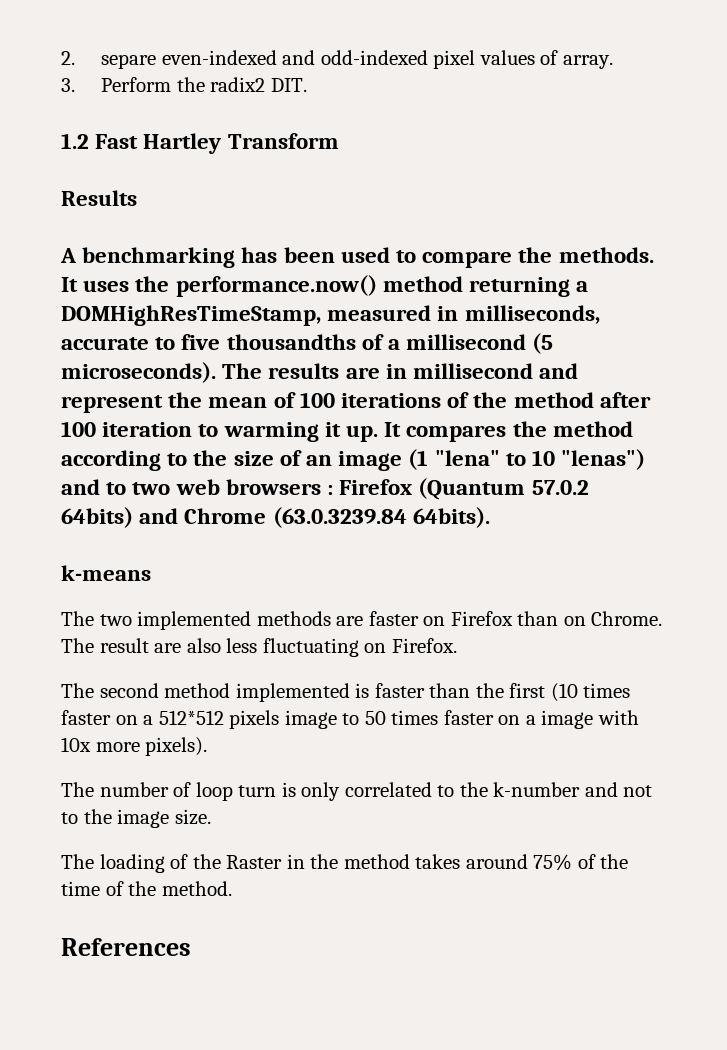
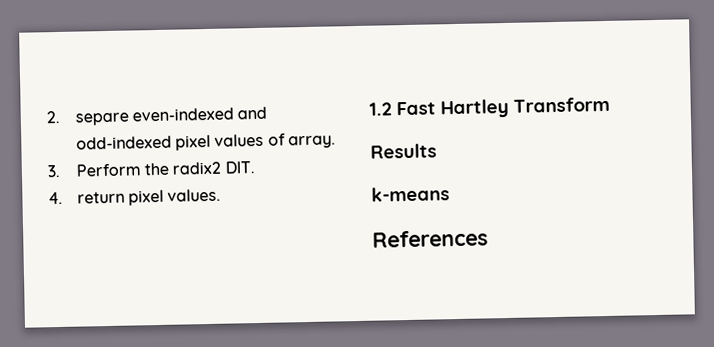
(307, 85) none -> [48,188,222,206] // 4. return pixel values.
[60,247,654,268] [61,275,589,297] [61,305,600,326] [61,333,554,354] [61,362,579,383] [61,392,651,413] [61,421,633,442] [61,449,646,471] [61,478,589,500] [61,507,490,528] [61,565,151,581] [61,611,663,630] [61,638,457,657] [61,683,631,702] [61,710,639,729] [61,737,208,756] [61,782,653,801] [61,809,211,828] [61,854,629,873] [61,881,232,896] A benchmarking has been used to compare the methods. It uses the performance.now() method returning a DOMHighResTimeStamp, measured in milliseconds, accurate to five thousandths of a millisecond (5 microseconds). The results are in millisecond and represent the mean of 100 iterations of the method after 100 iteration to warming it up. It compares the method according to the size of an image (1 "lena" to 10 "lenas") and to two web browsers : Firefox (Quantum 57.0.2 64bits) and Chrome (63.0.3239.84 64bits). // k-means // The two implemented methods are faster on Firefox than on Chrome. The result are also less fluctuating on Firefox. // The second method implemented is faster than the first (10 times faster on a 512*512 pixels image to 50 times faster on a image with 10x more pixels). // The number of loop turn is only correlated to the k-number and not to the image size. // The loading of the Raster in the method takes around 75% of the time of the method. -> [371,186,450,202] k-means

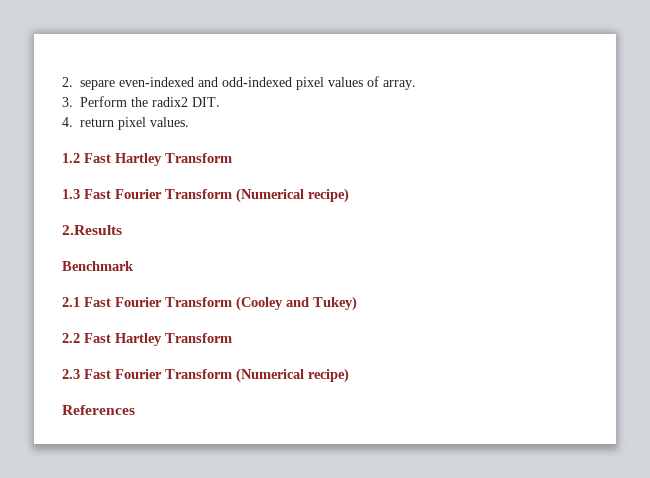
[370,143,437,159] [371,186,450,202] Results // k-means -> [62,188,349,203] [62,225,122,235] [62,261,134,271] [62,296,357,311] [62,333,232,346] [62,368,349,383] 1.3 Fast Fourier Transform (Numerical recipe) // 2.Results // Benchmark // 2.1 Fast Fourier Transform (Cooley and Tukey) // 2.2 Fast Hartley Transform // 2.3 Fast Fourier Transform (Numerical recipe)

